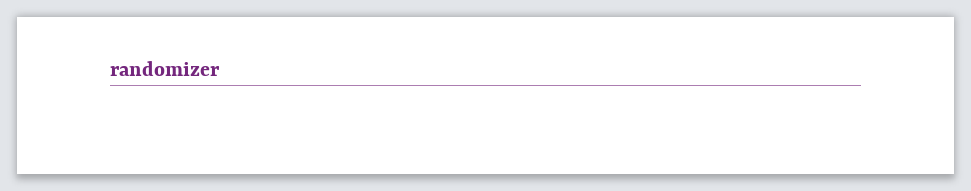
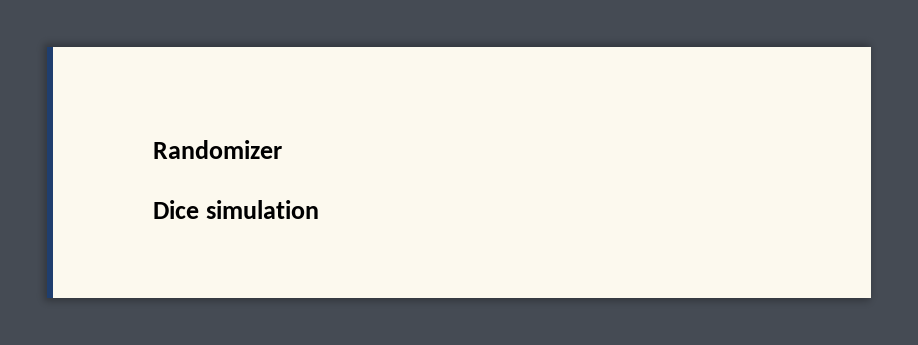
[110,61,220,76] randomizer -> [153,140,282,159] [153,200,320,219] Randomizer // Dice simulation

